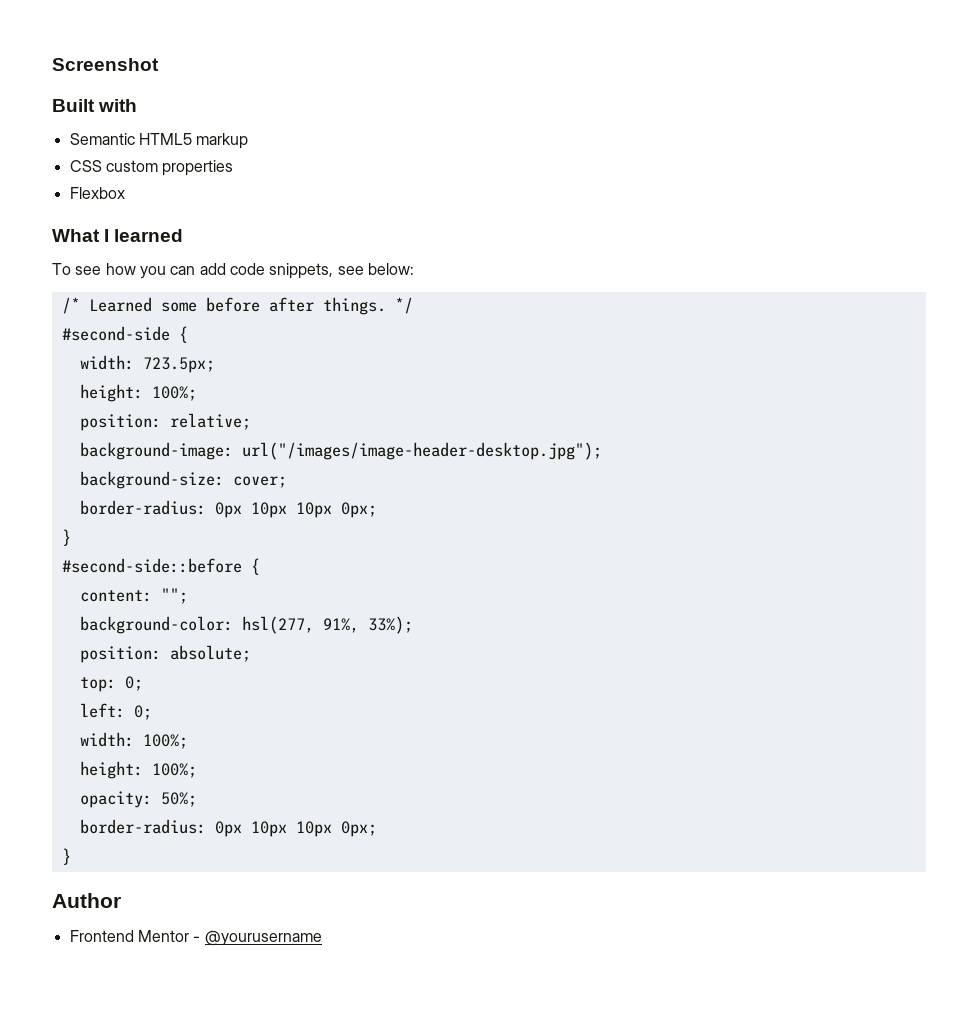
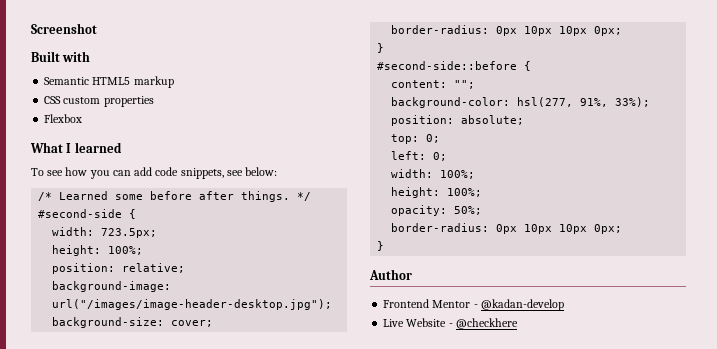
[204,930,322,946] @yourusername -> [480,299,564,311] [383,318,518,329] @kadan-develop // Live Website - @checkhere

